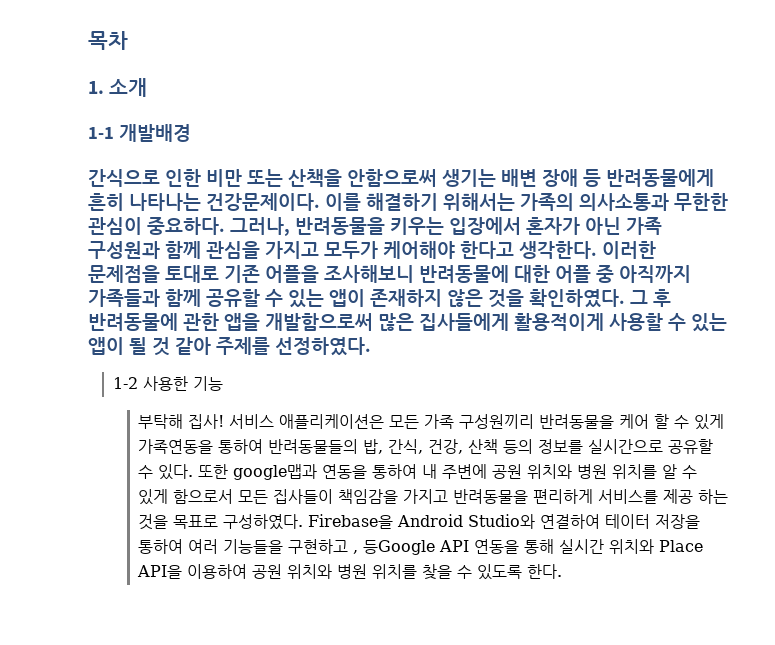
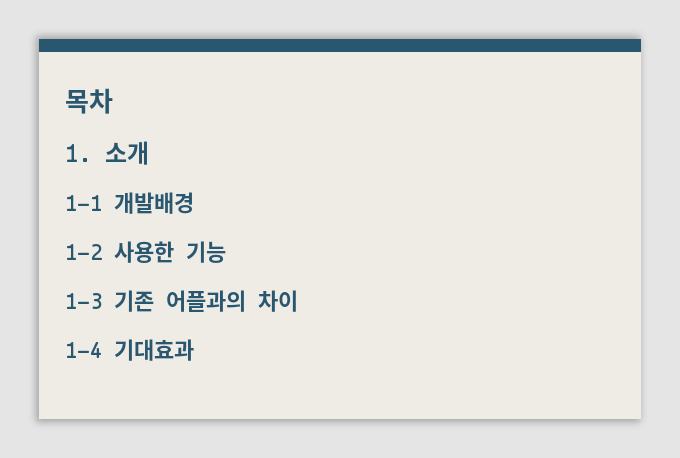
[88,169,714,187] [88,193,728,211] [88,217,662,236] [88,241,656,259] [88,265,691,283] [88,289,671,308] [88,313,727,332] [88,337,371,356] [113,376,224,391] [138,414,725,430] [138,439,714,454] [138,464,698,480] [138,489,729,505] [138,514,701,530] [138,539,704,555] [137,564,563,580] 간식으로 인한 비만 또는 산책을 안함으로써 생기는 배변 장애 등 반려동물에게 흔히 나타나는 건강문제이다. 이를 해결하기 위해서는 가족의 의사소통과 무한한 관심이 중요하다. 그러나, 반려동물을 키우는 입장에서 혼자가 아닌 가족 구성원과 함께 관심을 가지고 모두가 케어해야 한다고 생각한다. 이러한 문제점을 토대로 기존 어플을 조사해보니 반려동물에 대한 어플 중 아직까지 가족들과 함께 공유할 수 있는 앱이 존재하지 않은 것을 확인하였다. 그 후 반려동물에 관한 앱을 개발함으로써 많은 집사들에게 활용적이게 사용할 수 있는 앱이 될 것 같아 주제를 선정하였다. // 1-2 사용한 기능 // 부탁해 집사! 서비스 애플리케이션은 모든 가족 구성원끼리 반려동물을 케어 할 수 있게 가족연동을 통하여 반려동물들의 밥, 간식, 건강, 산책 등의 정보를 실시간으로 공유할 수 있다. 또한 google맵과 연동을 통하여 내 주변에 공원 위치와 병원 위치를 알 수 있게 함으로서 모든 집사들이 책임감을 가지고 반려동물을 편리하게 서비스를 제공 하는 것을 목표로 구성하였다. Firebase을 Android Studio와 연결하여 테이터 저장을 통하여 여러 기능들을 구현하고 , 등Google API 연동을 통해 실시간 위치와 Place API을 이용하여 공원 위치와 병원 위치를 찾을 수 있도록 한다. -> [65,241,226,263] [65,290,298,312] [65,339,194,361] 1-2 사용한 기능 // 1-3 기존 어플과의 차이 // 1-4 기대효과

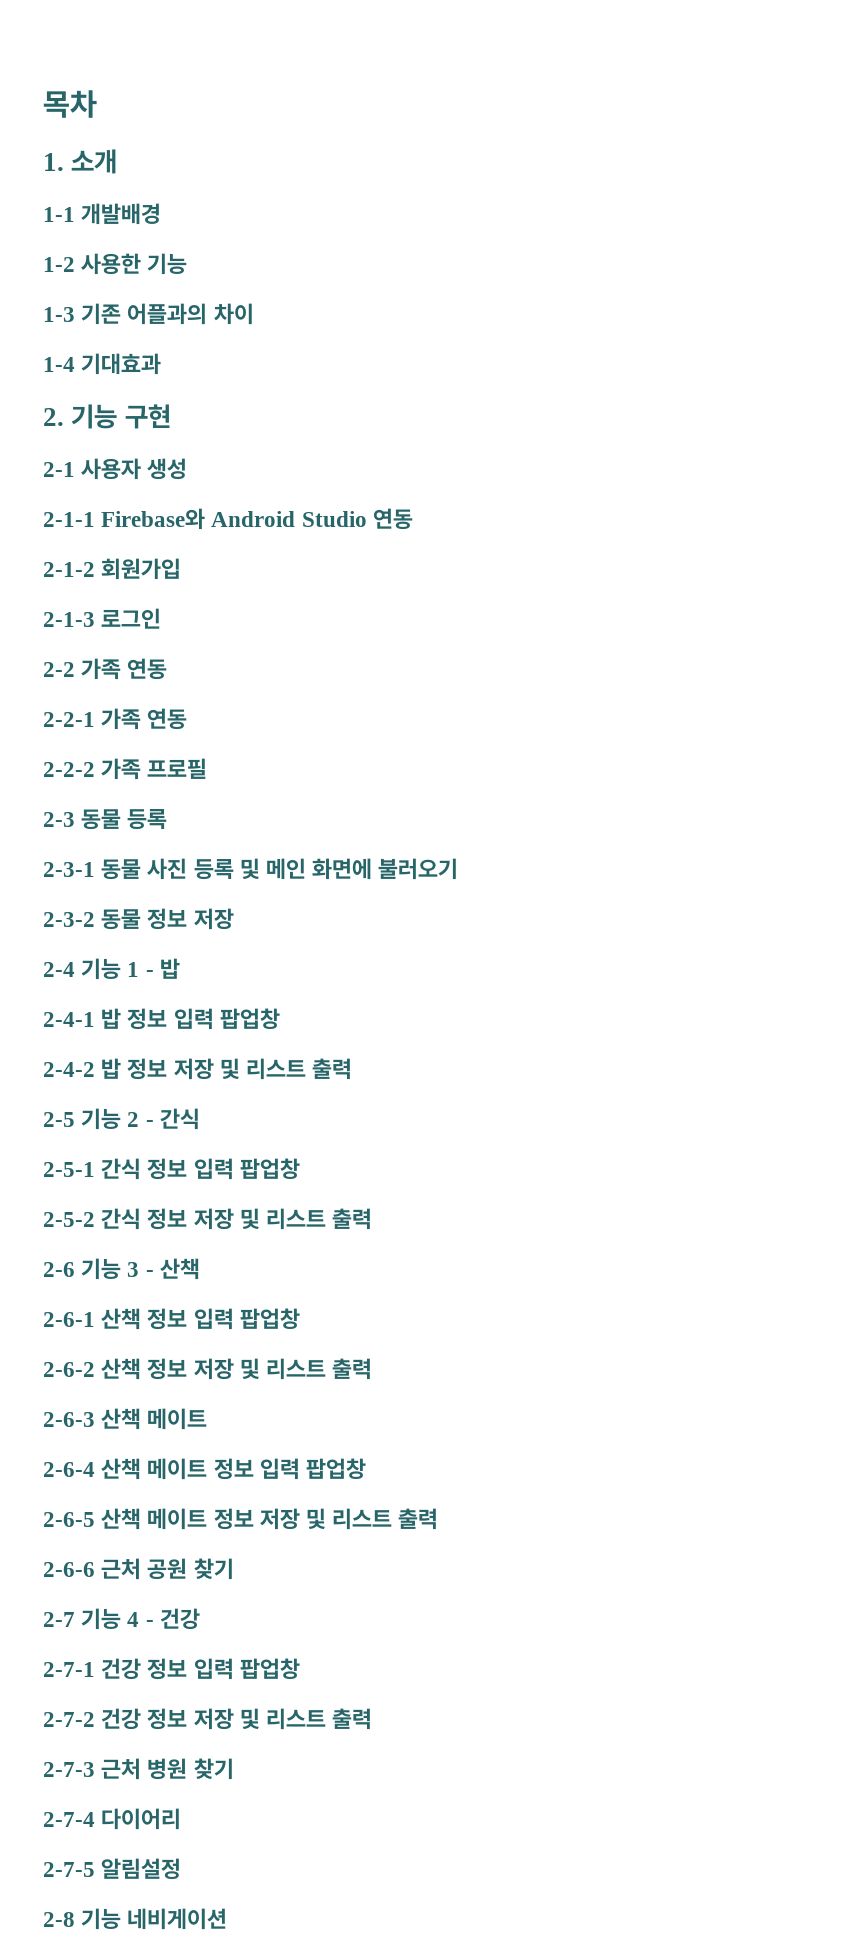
(194, 350) none -> [43,404,171,429] [43,458,188,480] [43,508,413,530] [43,558,182,580] [43,608,162,629] [43,658,168,680] [43,708,188,730] [43,758,208,780] [43,809,168,830] [43,858,459,880] [43,908,234,930] [43,958,180,980] [43,1008,280,1030] [43,1058,353,1080] [43,1108,200,1130] [43,1158,300,1180] [43,1208,373,1230] [43,1258,200,1280] [43,1308,300,1330] [43,1358,373,1380] [43,1408,208,1430] [43,1458,367,1480] [43,1508,439,1530] [43,1558,234,1580] [43,1608,200,1630] [43,1658,300,1680] [43,1708,373,1730] [43,1758,234,1780] [43,1808,182,1830] [43,1858,182,1880] [43,1908,228,1930] // 2. 기능 구현 // 2-1 사용자 생성 // 2-1-1 Firebase와 Android Studio 연동 // 2-1-2 회원가입 // 2-1-3 로그인 // 2-2 가족 연동 // 2-2-1 가족 연동 // 2-2-2 가족 프로필 // 2-3 동물 등록 // 2-3-1 동물 사진 등록 및 메인 화면에 불러오기 // 2-3-2 동물 정보 저장 // 2-4 기능 1 - 밥 // 2-4-1 밥 정보 입력 팝업창 // 2-4-2 밥 정보 저장 및 리스트 출력 // 2-5 기능 2 - 간식 // 2-5-1 간식 정보 입력 팝업창 // 2-5-2 간식 정보 저장 및 리스트 출력 // 2-6 기능 3 - 산책 // 2-6-1 산책 정보 입력 팝업창 // 2-6-2 산책 정보 저장 및 리스트 출력 // 2-6-3 산책 메이트 // 2-6-4 산책 메이트 정보 입력 팝업창 // 2-6-5 산책 메이트 정보 저장 및 리스트 출력 // 2-6-6 근처 공원 찾기 // 2-7 기능 4 - 건강 // 2-7-1 건강 정보 입력 팝업창 // 2-7-2 건강 정보 저장 및 리스트 출력 // 2-7-3 근처 병원 찾기 // 2-7-4 다이어리 // 2-7-5 알림설정 // 2-8 기능 네비게이션

